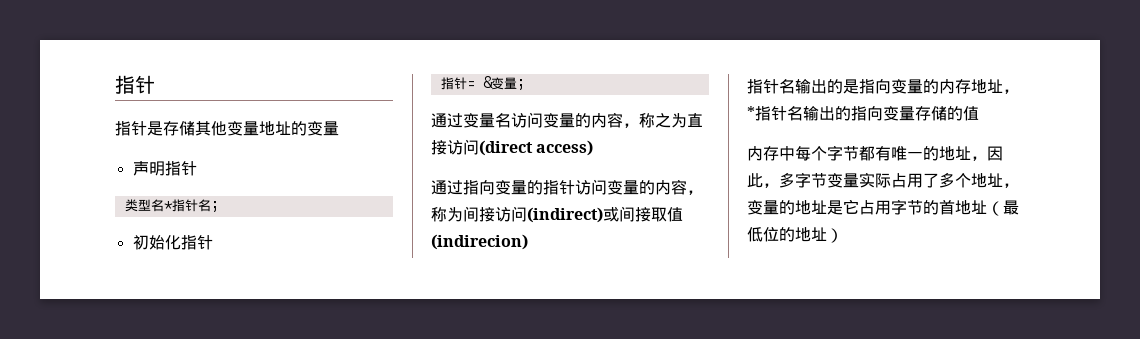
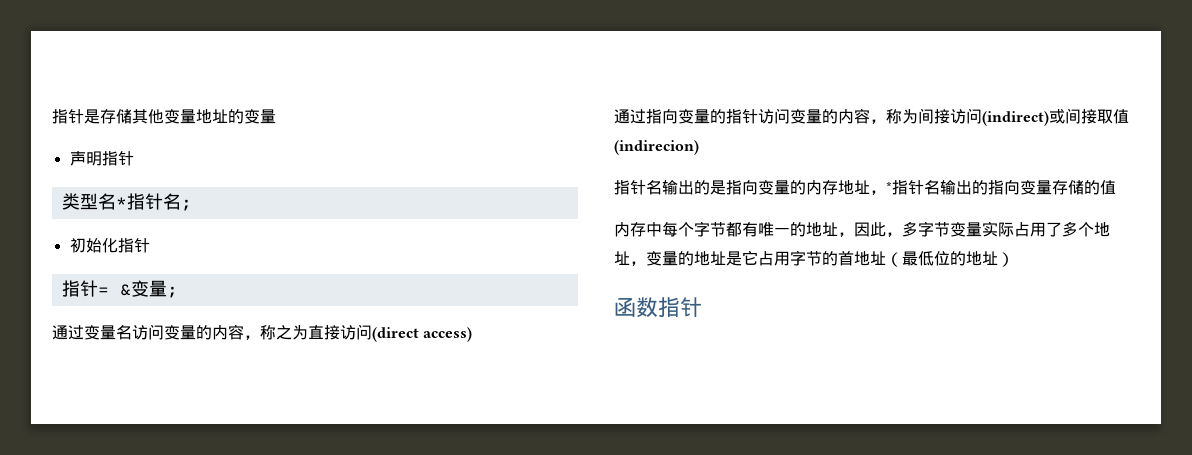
[115,75,155,94] [115,121,147,136] 指针 // 指针 -> [52,109,84,124] 指针
(843, 235) none -> [614,297,702,318] // 函数指针

